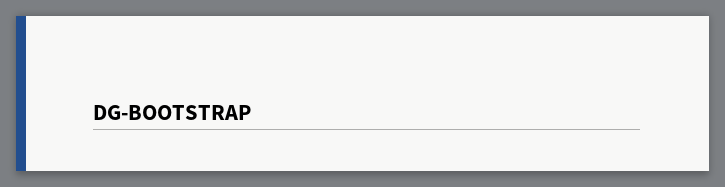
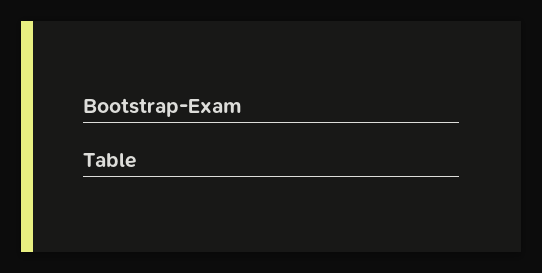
[93,105,251,120] DG-BOOTSTRAP -> [83,98,242,117] [83,153,136,168] Bootstrap-Exam // Table

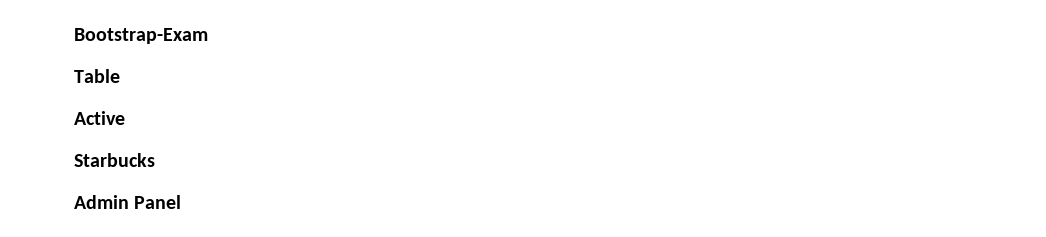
(136, 160) none -> [74,111,125,125] [74,153,155,167] [74,195,182,209] // Active // Starbucks // Admin Panel

